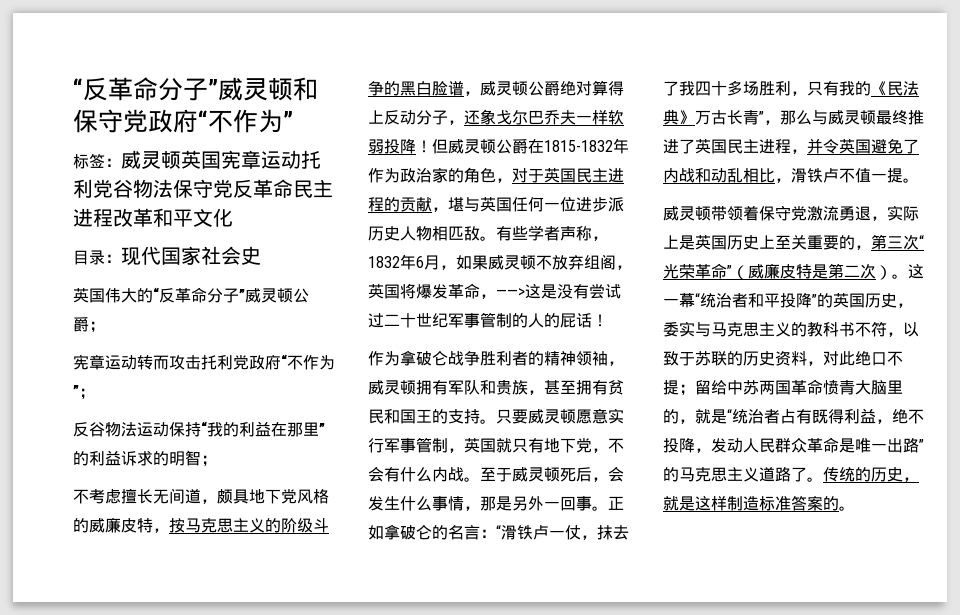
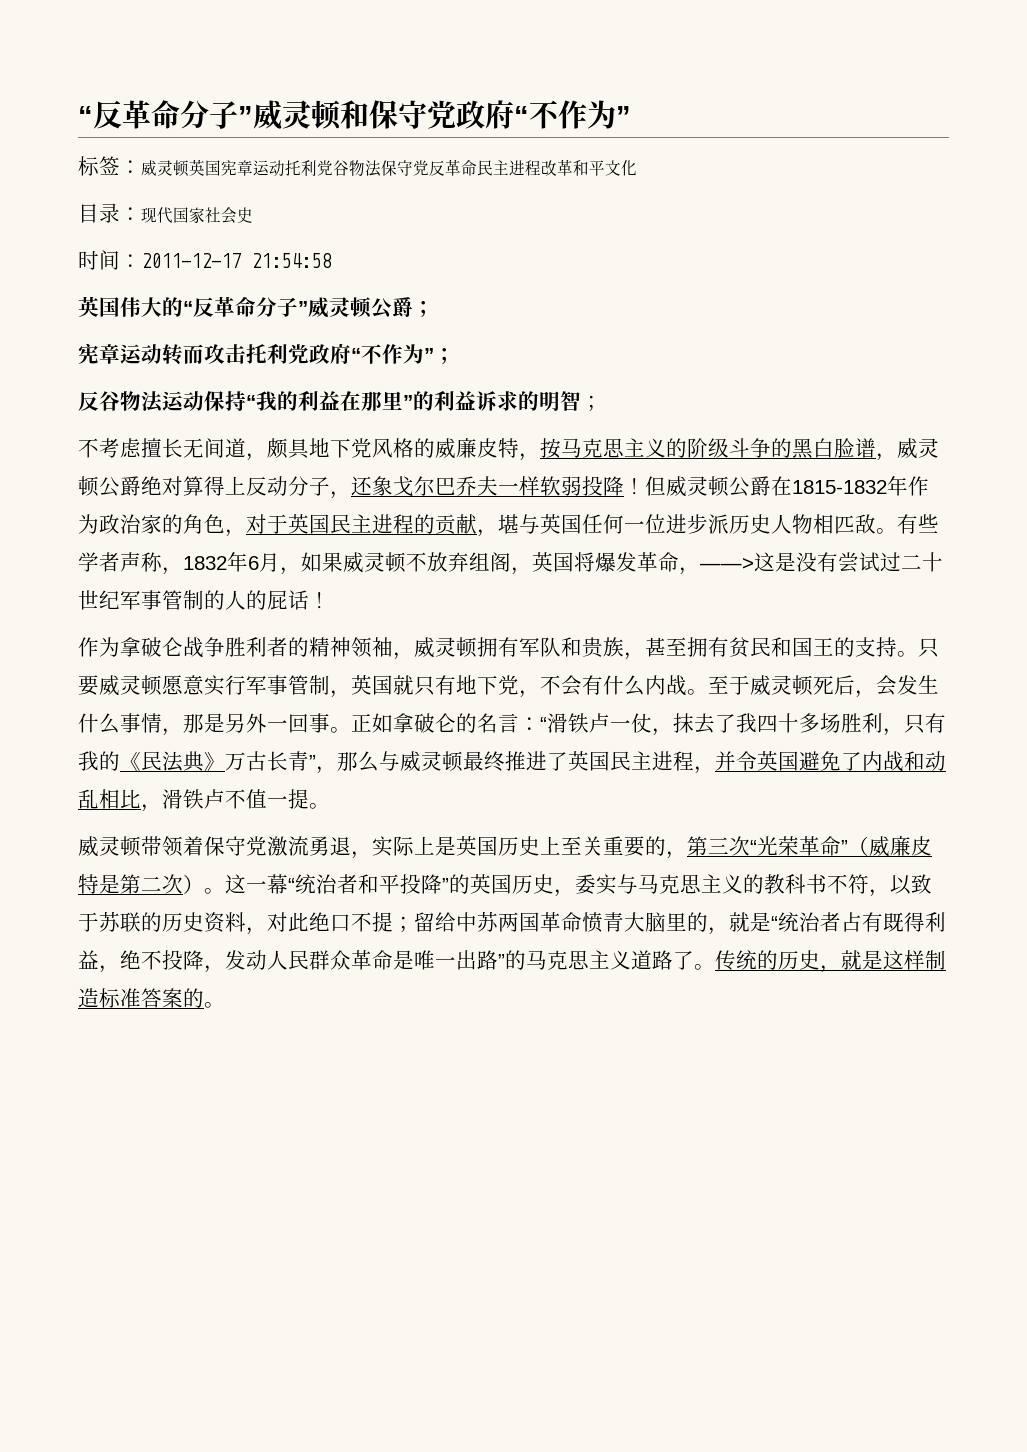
(261, 255) none -> [78,250,332,270] // 时间：2011-12-17 21:54:58

